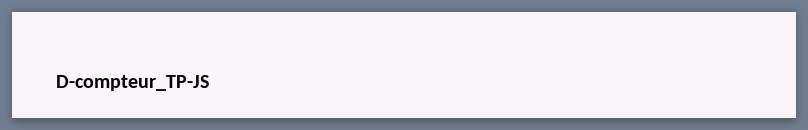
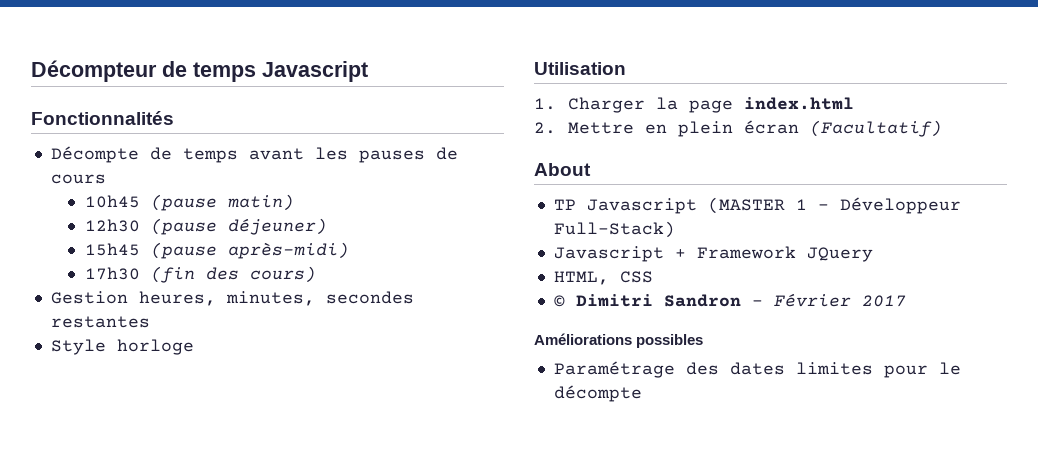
[56,75,209,91] D-compteur_TP-JS -> [31,60,368,82] [31,111,174,125] [50,146,458,163] [50,174,106,184] [84,194,294,211] [84,218,327,235] [84,242,349,259] [84,266,316,283] [50,291,414,306] [50,316,150,328] [50,339,194,355] [534,62,626,75] [534,97,854,113] [534,120,942,137] [534,163,591,176] [553,197,961,214] [553,221,675,238] [553,246,873,262] [553,271,653,285] [553,293,906,307] [534,333,704,348] [553,361,961,378] [553,385,642,402] Décompteur de temps Javascript // Fonctionnalités // Décompte de temps avant les pauses de cours // 10h45 (pause matin) // 12h30 (pause déjeuner) // 15h45 (pause après-midi) // 17h30 (fin des cours) // Gestion heures, minutes, secondes restantes // Style horloge // Utilisation // 1. Charger la page index.html // 2. Mettre en plein écran (Facultatif) // About // TP Javascript (MASTER 1 - Développeur Full-Stack) // Javascript + Framework JQuery // HTML, CSS // © Dimitri Sandron - Février 2017 // Améliorations possibles // Paramétrage des dates limites pour le décompte

